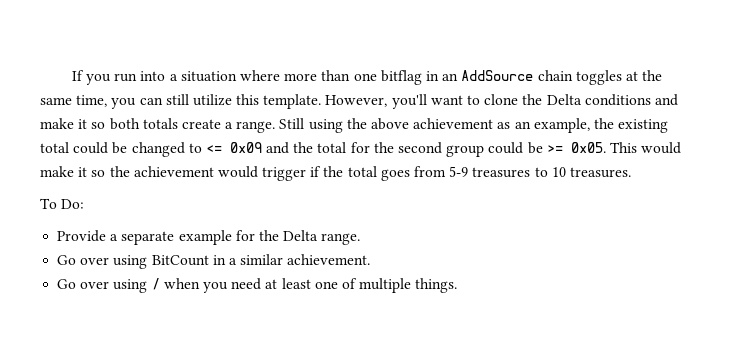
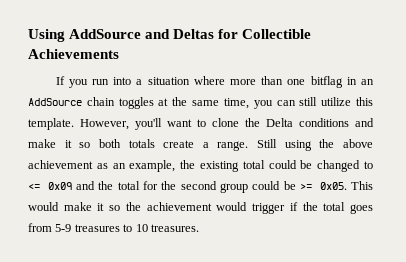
(71, 75) none -> [28,29,312,42] [28,49,119,59] Using AddSource and Deltas for Collectible Achievements //
[40,198,85,209] [57,230,361,245] [57,254,371,269] [57,278,458,293] // To Do: // Provide a separate example for the Delta range. // Go over using BitCount in a similar achievement. // Go over using / when you need at least one of multiple things. -> (199, 228) none

